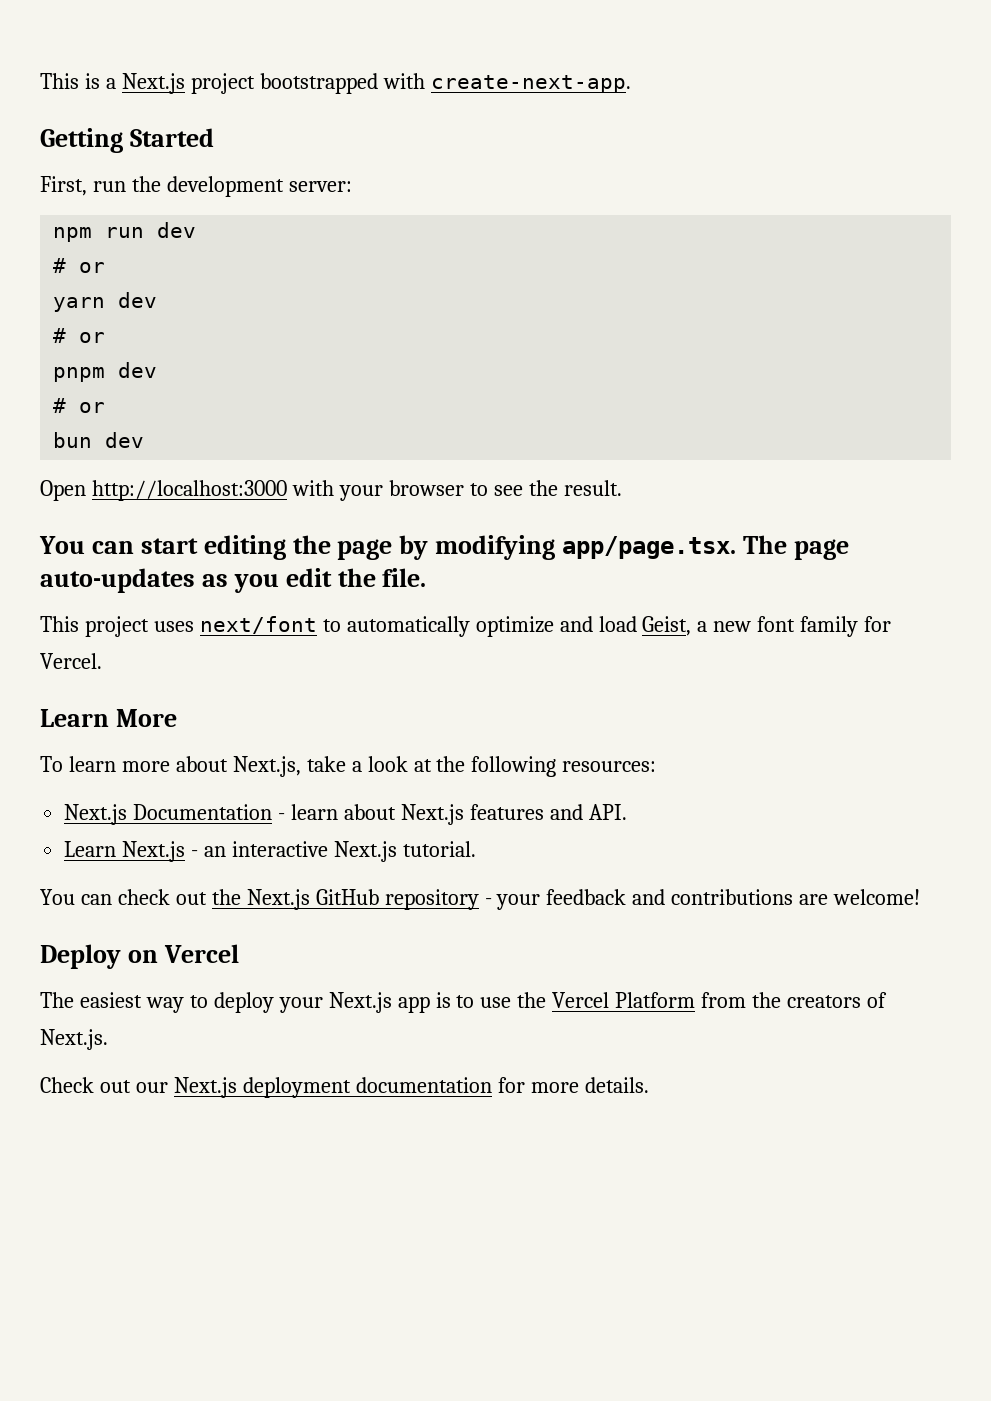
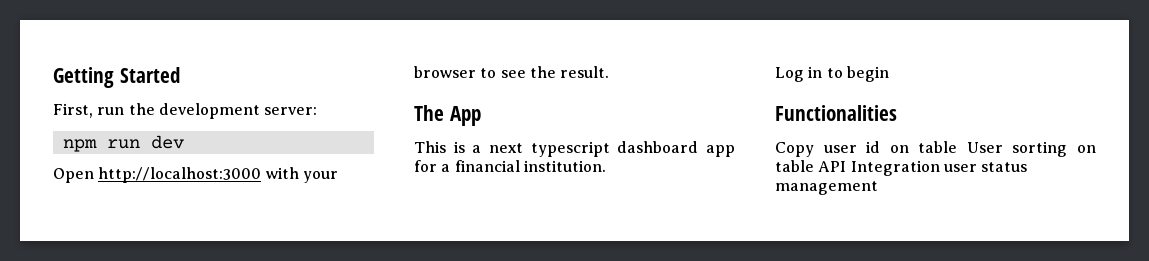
[40,73,631,94] This is a Next.js project bootstrapped with create-next-app. // -> (53, 77) none
[53,258,106,273] [53,292,158,312] [53,328,106,343] [53,362,158,382] [53,398,106,413] [53,432,145,448] // # or // yarn dev // # or // pnpm dev // # or // bun dev -> (184, 142) none
[39,535,849,560] [40,568,427,593] [40,616,892,637] [40,653,102,669] [40,709,177,727] [40,756,657,777] [64,804,627,825] [64,841,476,862] [40,889,921,910] [40,944,239,969] [40,992,887,1013] [40,1029,108,1050] [40,1077,649,1098] You can start editing the page by modifying app/page.tsx. The page auto-updates as you edit the file. // This project uses next/font to automatically optimize and load Geist, a new font family for Vercel. // Learn More // To learn more about Next.js, take a look at the following resources: // Next.js Documentation - learn about Next.js features and API. // Learn Next.js - an interactive Next.js tutorial. // You can check out the Next.js GitHub repository - your feedback and contributions are welcome! // Deploy on Vercel // The easiest way to deploy your Next.js app is to use the Vercel Platform from the creators of Next.js. // Check out our Next.js deployment documentation for more details. -> [414,105,481,126] [414,141,735,157] [414,160,606,172] [775,66,889,82] [775,105,897,121] [775,141,1096,157] [775,160,1028,176] [775,181,878,195] The App // This is a next typescript dashboard app for a financial institution. // Log in to begin // Functionalities // Copy user id on table User sorting on table API Integration user status management

